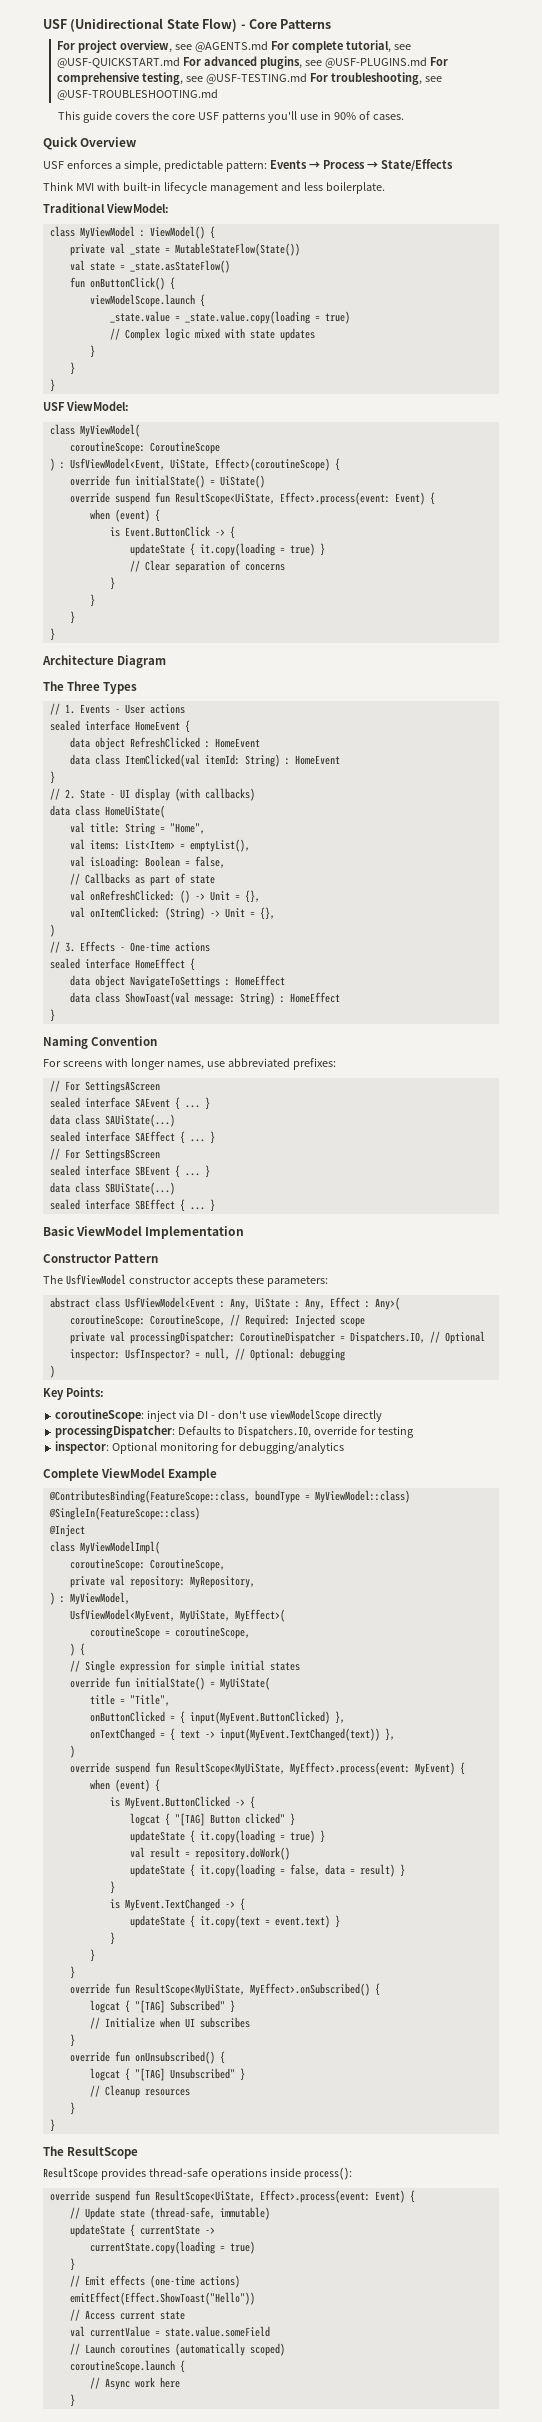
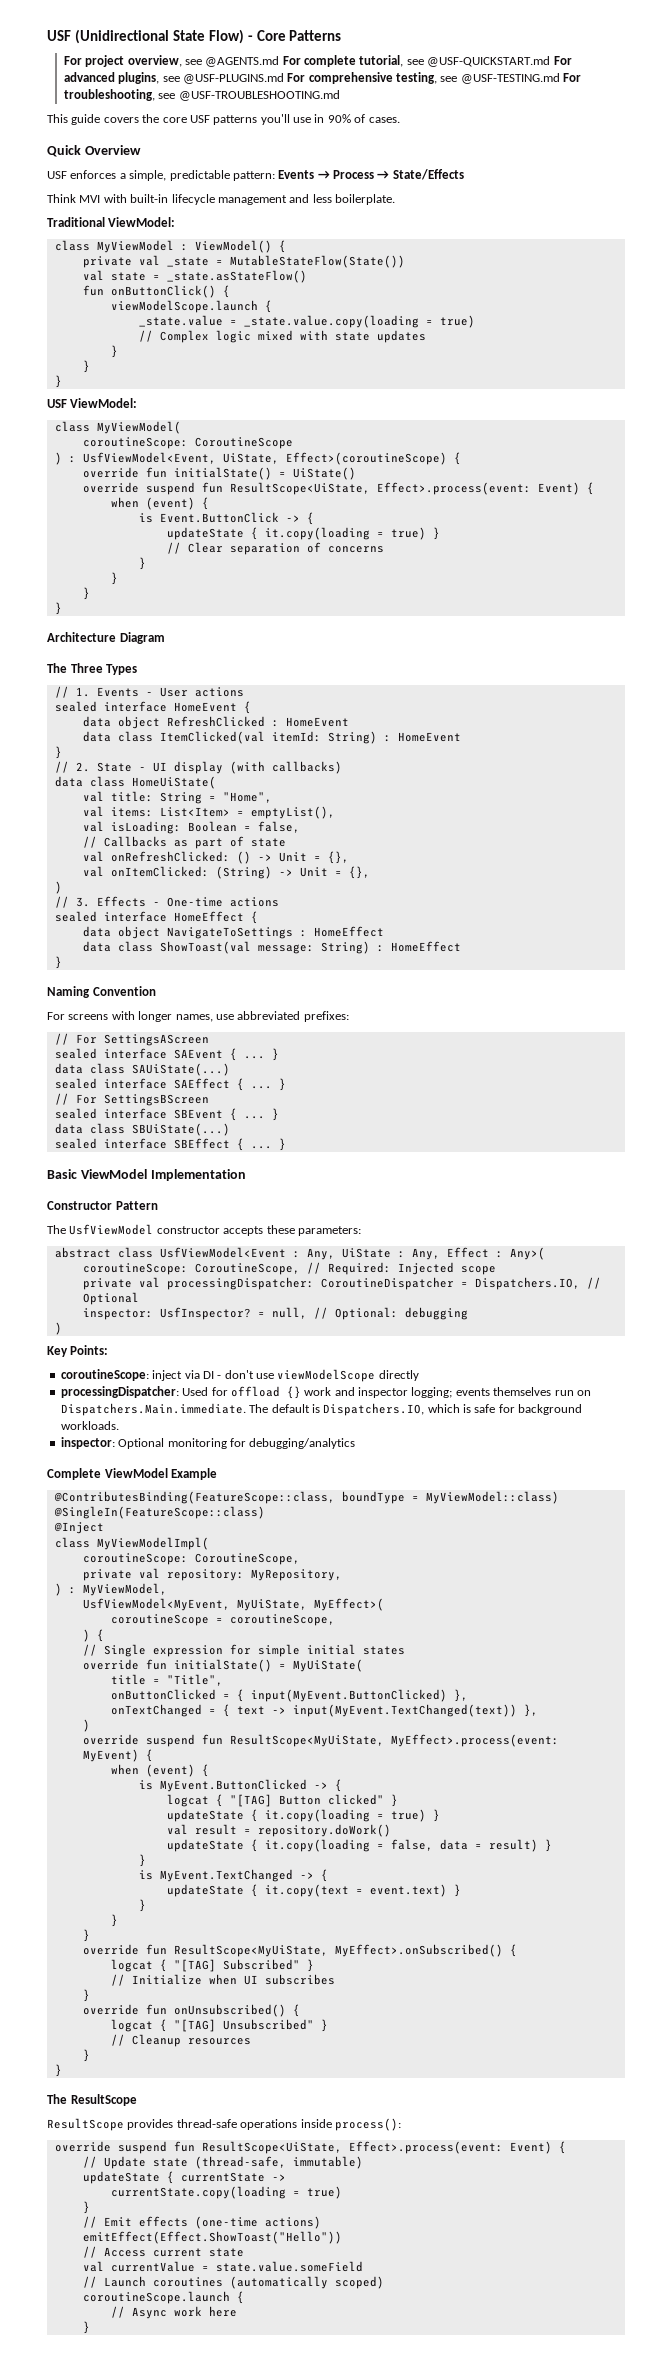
[178,1425,414,1438] Defaults to Dispatchers.IO, override for testing -> [182,1386,591,1399] [60,1403,583,1416] [60,1421,119,1430] Used for offload {} work and inspector logging; events themselves run on Dispatchers.Main.immediate. The default is Dispatchers.IO, which is safe for background workloads.

